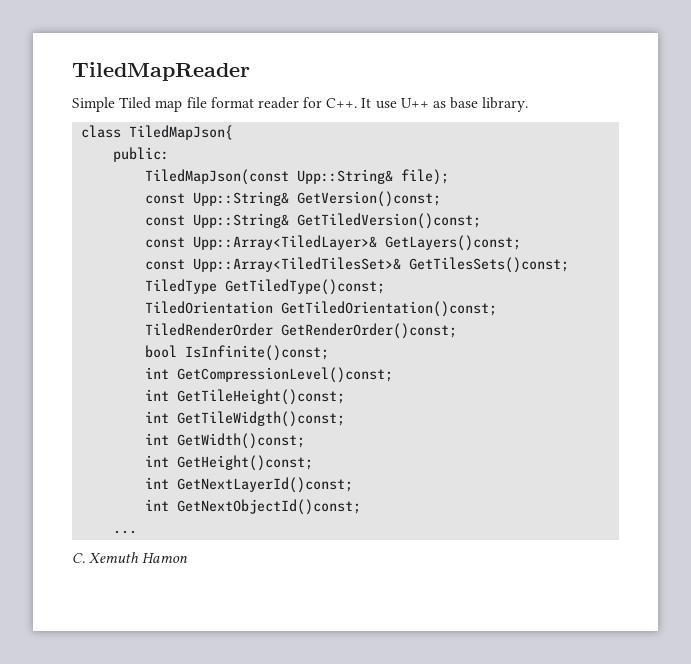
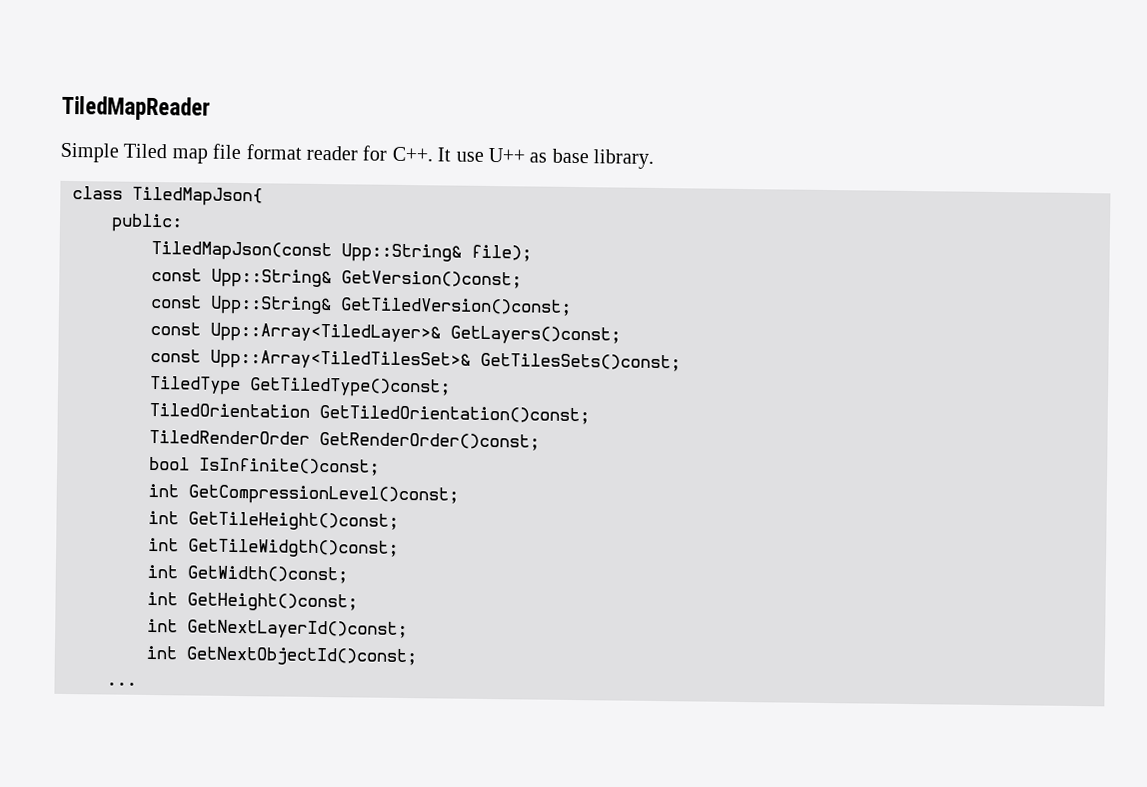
[72,552,189,563] // C. Xemuth Hamon -> (137, 683) none

